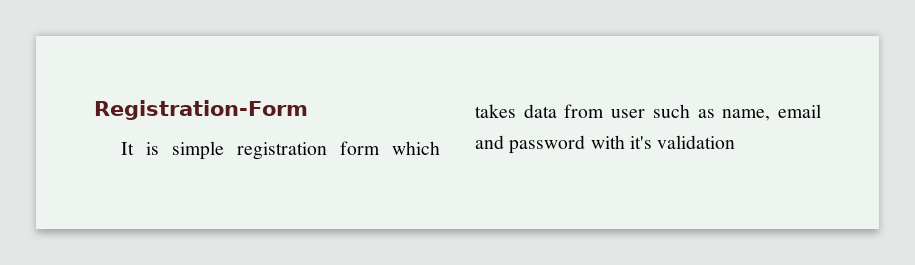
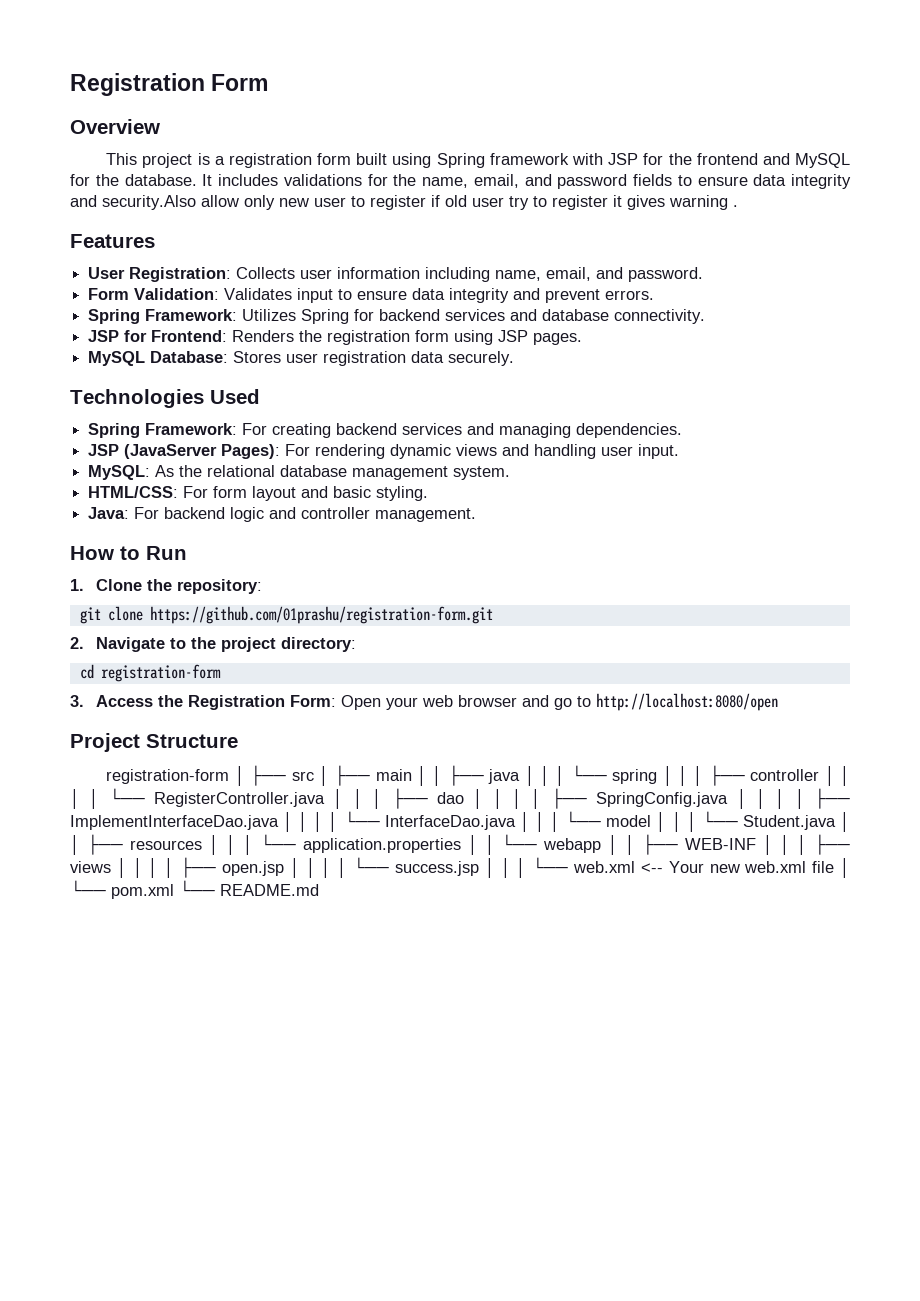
[94,100,308,120] [121,141,440,160] [475,104,821,121] [475,135,736,154] Registration-Form // It is simple registration form which takes data from user such as name, email and password with it's validation -> [70,73,269,96] [70,119,160,134] [106,153,850,168] [70,174,851,189] [70,195,738,210] [70,234,155,248] [88,267,704,282] [88,288,655,303] [88,309,706,324] [88,330,583,345] [88,351,515,366] [70,389,260,408] [88,423,683,438] [88,444,680,459] [88,465,511,480] [88,486,429,501] [88,507,477,522] [70,546,187,560] [70,579,262,594] [79,606,493,624] [70,637,356,652] [79,664,221,682] [70,693,778,711] [70,733,238,752] [106,765,851,786] [70,788,850,809] [70,811,851,832] [70,834,850,855] [70,857,851,878] [70,880,319,899] Registration Form // Overview // This project is a registration form built using Spring framework with JSP for the frontend and MySQL for the database. It includes validations for the name, email, and password fields to ensure data integrity and security.Also allow only new user to register if old user try to register it gives warning . // Features // User Registration: Collects user information including name, email, and password. // Form Validation: Validates input to ensure data integrity and prevent errors. // Spring Framework: Utilizes Spring for backend services and database connectivity. // JSP for Frontend: Renders the registration form using JSP pages. // MySQL Database: Stores user registration data securely. // Technologies Used // Spring Framework: For creating backend services and managing dependencies. // JSP (JavaServer Pages): For rendering dynamic views and handling user input. // MySQL: As the relational database management system. // HTML/CSS: For form layout and basic styling. // Java: For backend logic and controller management. // How to Run // 1. Clone the repository: // git clone https://github.com/01prashu/registration-form.git // 2. Navigate to the project directory: // cd registration-form // 3. Access the Registration Form: Open your web browser and go to http://localhost:8080/open // Project Structure // registration-form │ ├── src │ ├── main │ │ ├── java │ │ │ └── spring │ │ │ ├── controller │ │ │ │ └── RegisterController.java │ │ │ ├── dao │ │ │ │ ├── SpringConfig.java │ │ │ │ ├── ImplementInterfaceDao.java │ │ │ │ └── InterfaceDao.java │ │ │ └── model │ │ │ └── Student.java │ │ ├── resources │ │ │ └── application.properties │ │ └── webapp │ │ ├── WEB-INF │ │ │ ├── views │ │ │ │ ├── open.jsp │ │ │ │ └── success.jsp │ │ │ └── web.xml <-- Your new web.xml file │ └── pom.xml └── README.md

